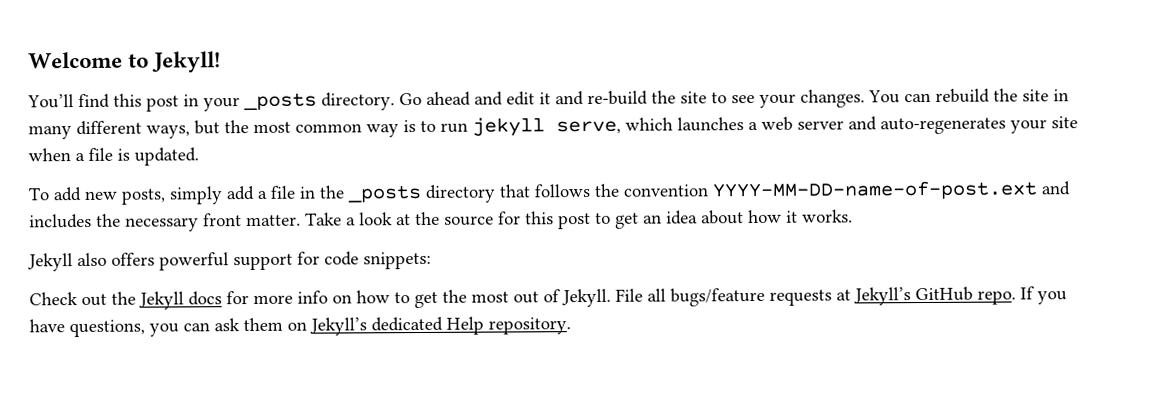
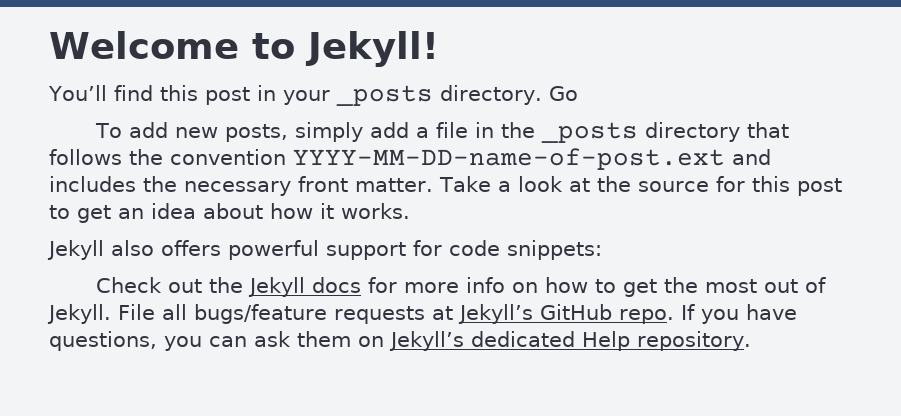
[426,88,1069,108] [28,116,1078,140] [28,147,199,166] ahead and edit it and re-build the site to see your changes. You can rebuild the site in many different ways, but the most common way is to run jekyll serve, which launches a web server and auto-regenerates your site when a file is updated. -> (578, 93) none

